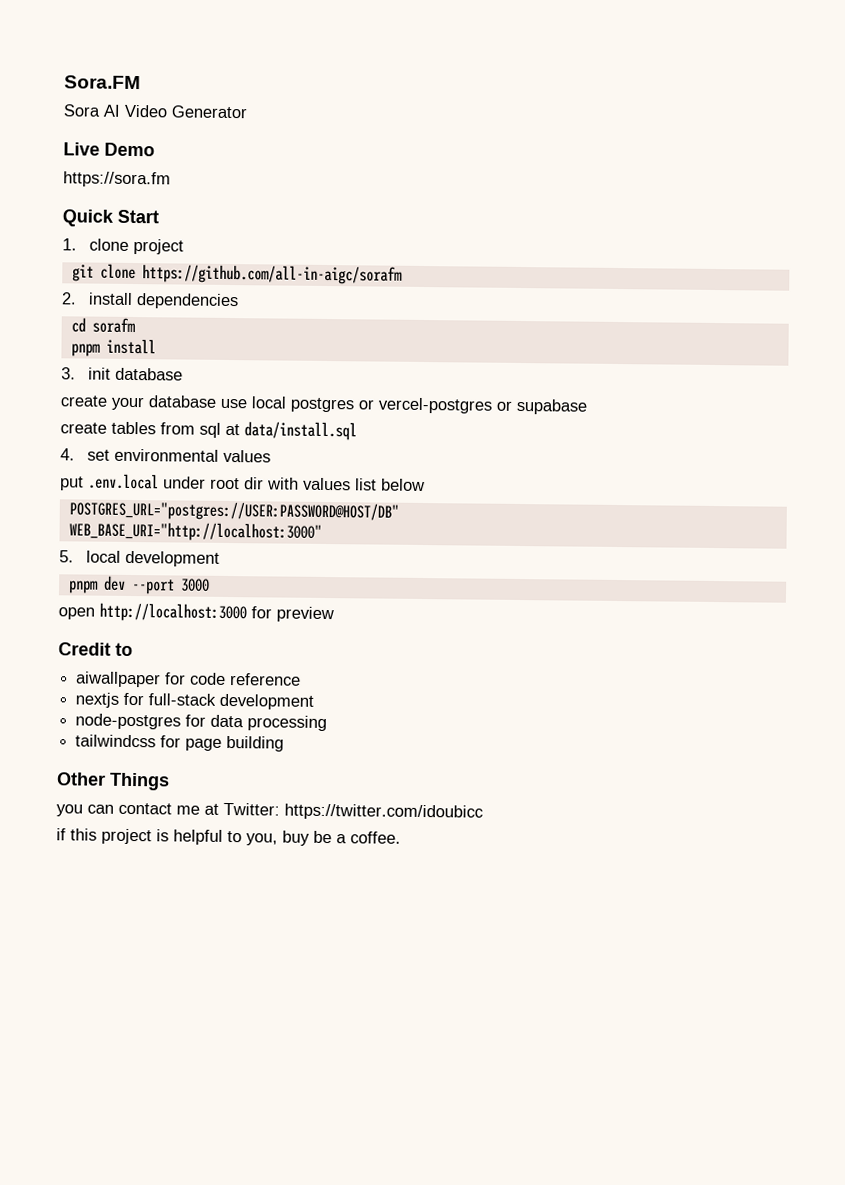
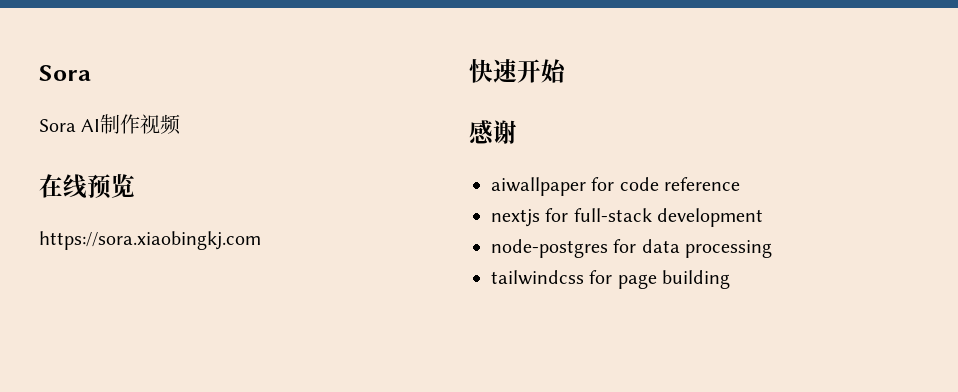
[64,75,141,90] Sora.FM -> [39,65,91,81] Sora
[124,104,247,119] [63,142,155,157] [63,171,171,188] [62,209,159,227] [62,238,184,255] [71,263,403,285] [61,292,239,310] [70,317,136,334] [70,338,156,357] [61,367,183,381] [60,395,587,415] [60,421,357,441] [60,448,271,463] [60,473,425,492] [68,500,399,522] [68,521,322,542] [59,550,220,567] [67,575,210,595] [58,602,334,623] [58,642,133,657] Video Generator // Live Demo // https://sora.fm // Quick Start // 1. clone project // git clone https://github.com/all-in-aigc/sorafm // 2. install dependencies // cd sorafm // pnpm install // 3. init database // create your database use local postgres or vercel-postgres or supabase // create tables from sql at data/install.sql // 4. set environmental values // put .env.local under root dir with values list below // POSTGRES_URL="postgres://USER:PASSWORD@HOST/DB" // WEB_BASE_URI="http://localhost:3000" // 5. local development // pnpm dev --port 3000 // open http://localhost:3000 for preview // Credit to -> [100,114,182,135] [39,174,135,199] [39,231,261,250] [469,59,567,83] [469,120,517,145] 制作视频 // 在线预览 // https://sora.xiaobingkj.com // 快速开始 // 感谢
[56,772,170,791] [56,802,483,821] [56,828,401,846] // Other Things // you can contact me at Twitter: https://twitter.com/idoubicc // if this project is helpful to you, buy be a coffee. -> (731, 279) none

